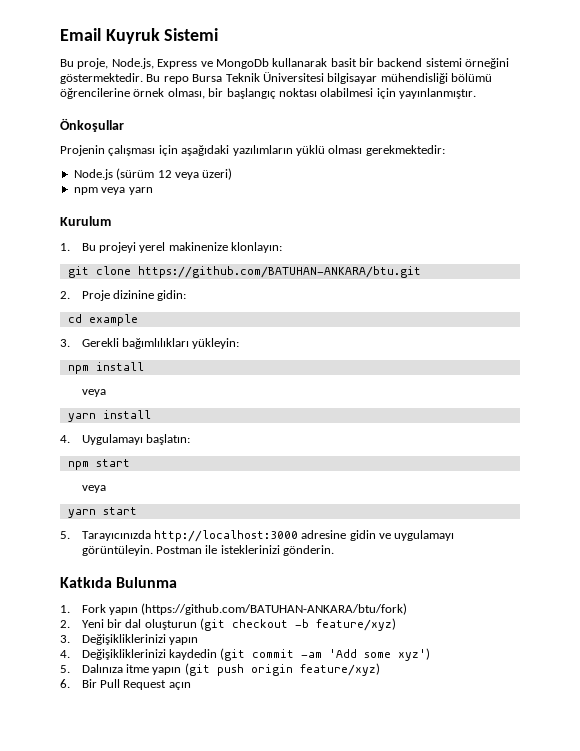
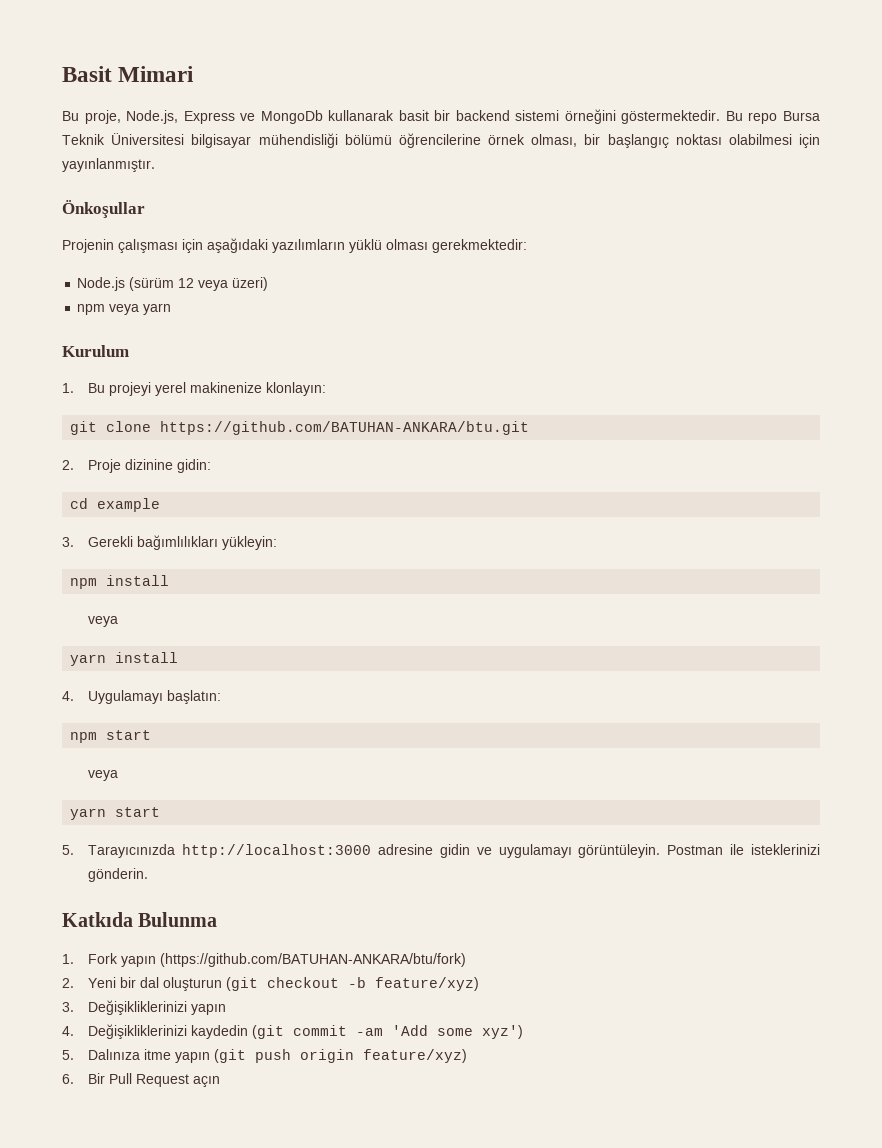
[60,28,219,44] Email Kuyruk Sistemi -> [62,66,195,82] Basit Mimari

